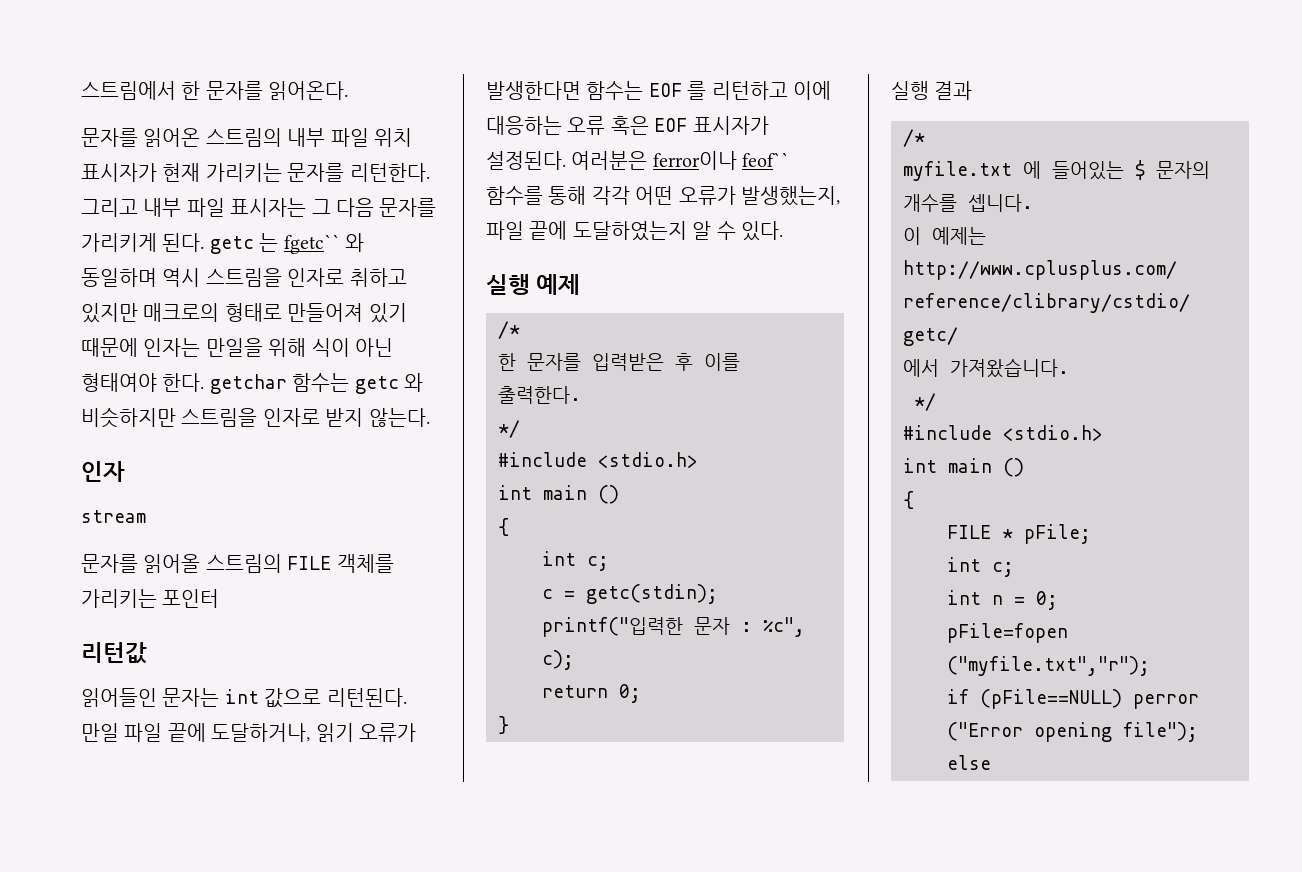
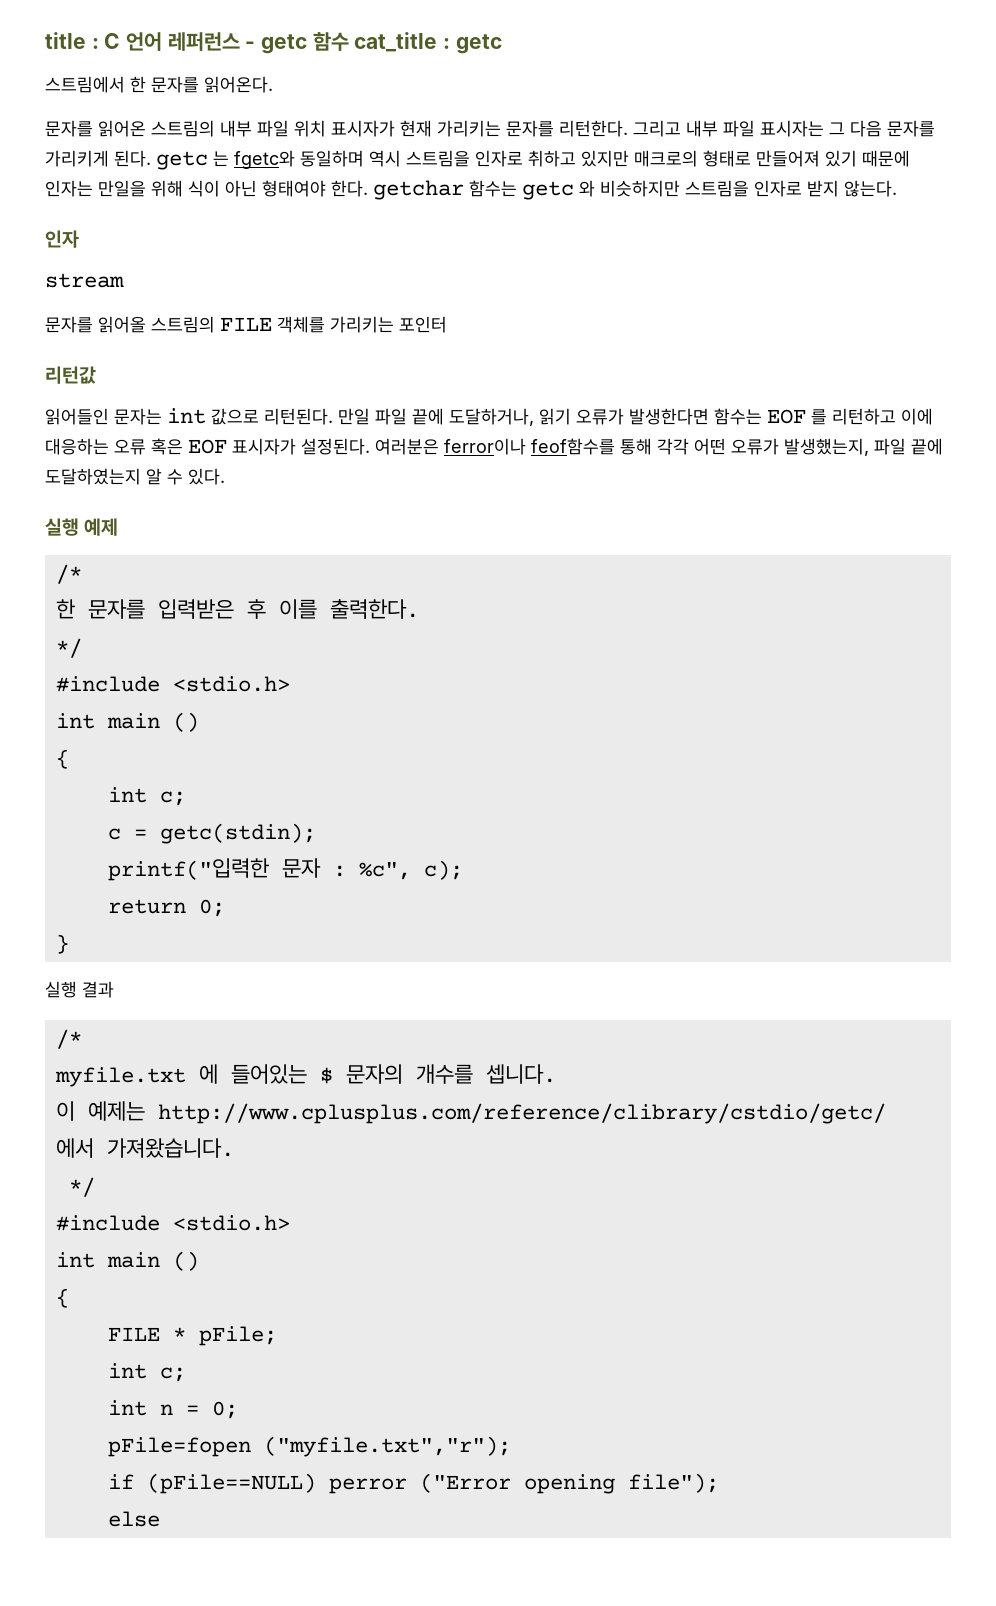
(81, 90) none -> [45,32,502,54] title : C 언어 레퍼런스 - getc 함수 cat_title : getc //
[283,233,364,254] fgetc`` 와 -> [234,150,295,169] fgetc와
[742,152,790,167] [486,186,543,205] feof`` 함수를 -> [531,438,615,455] feof함수를

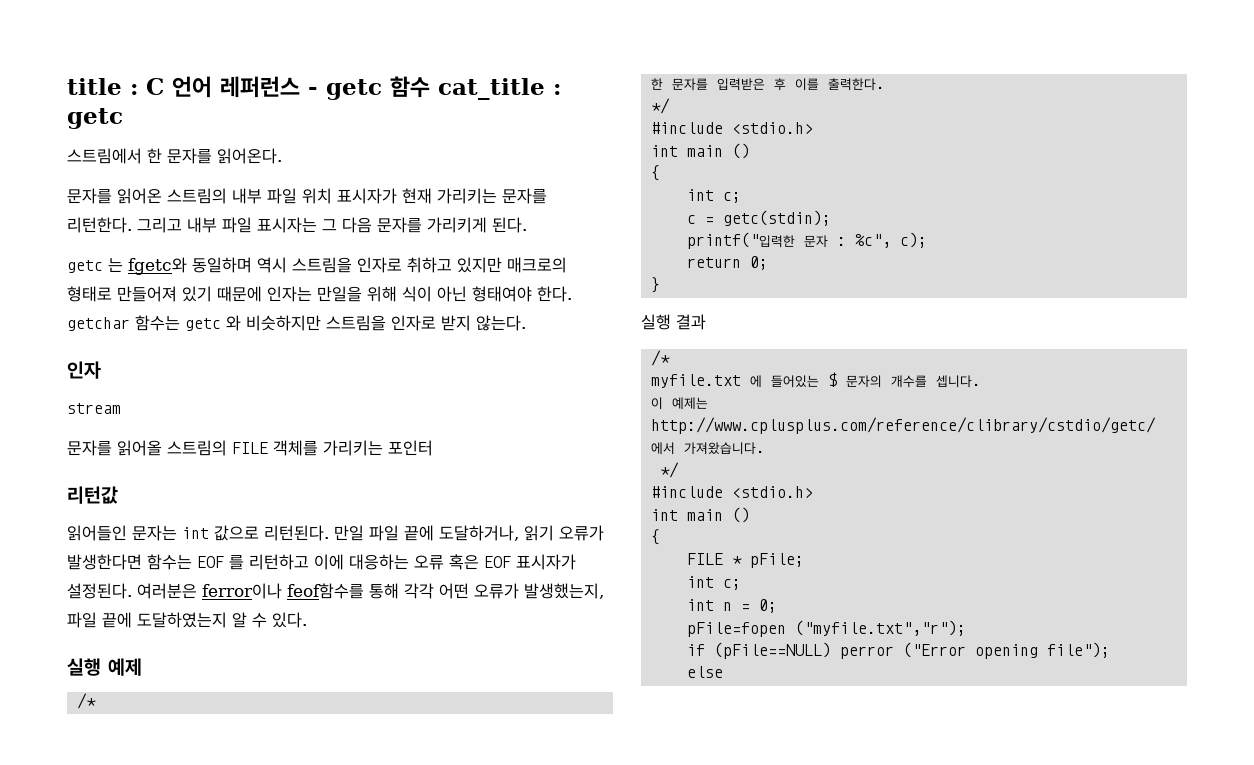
(151, 158) none -> (527, 225) //

